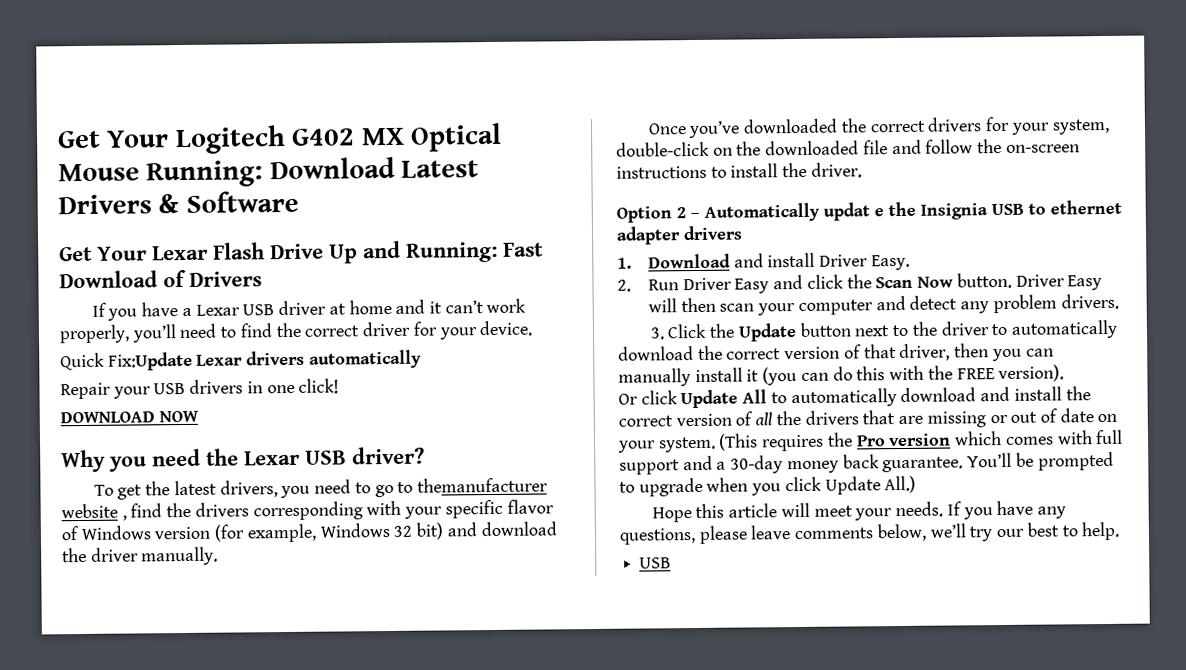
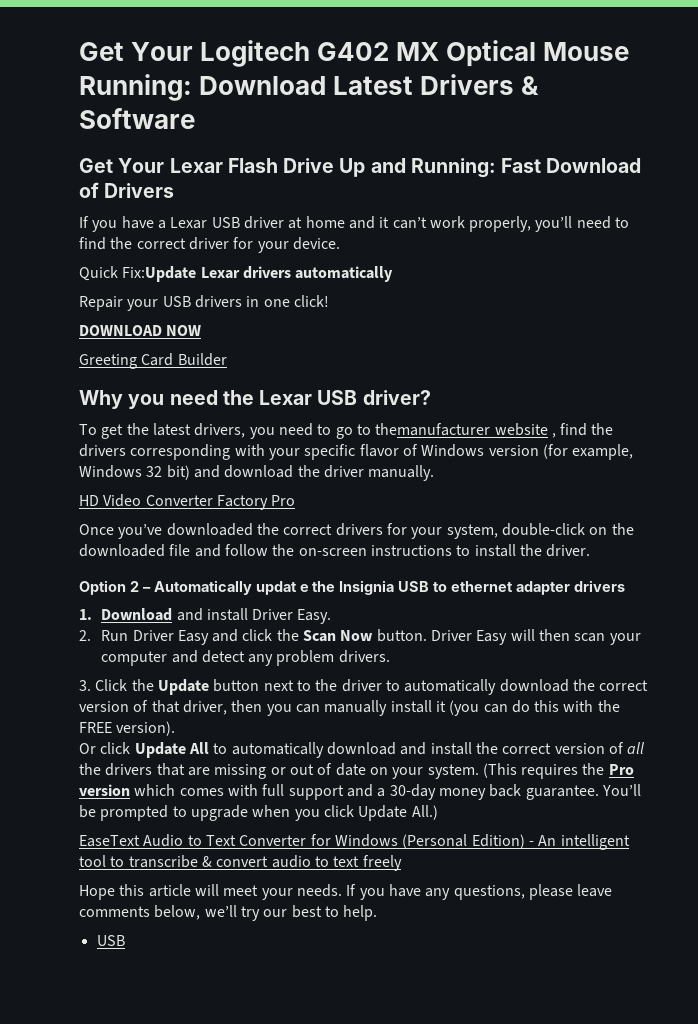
(199, 416) none -> [79,353,227,369] // Greeting Card Builder
(219, 556) none -> [79,494,296,510] // HD Video Converter Factory Pro
(917, 484) none -> [79,834,630,850] [79,855,402,871] // EaseText Audio to Text Converter for Windows (Personal Edition) - An intelligent tool to transcribe & convert audio to text freely

